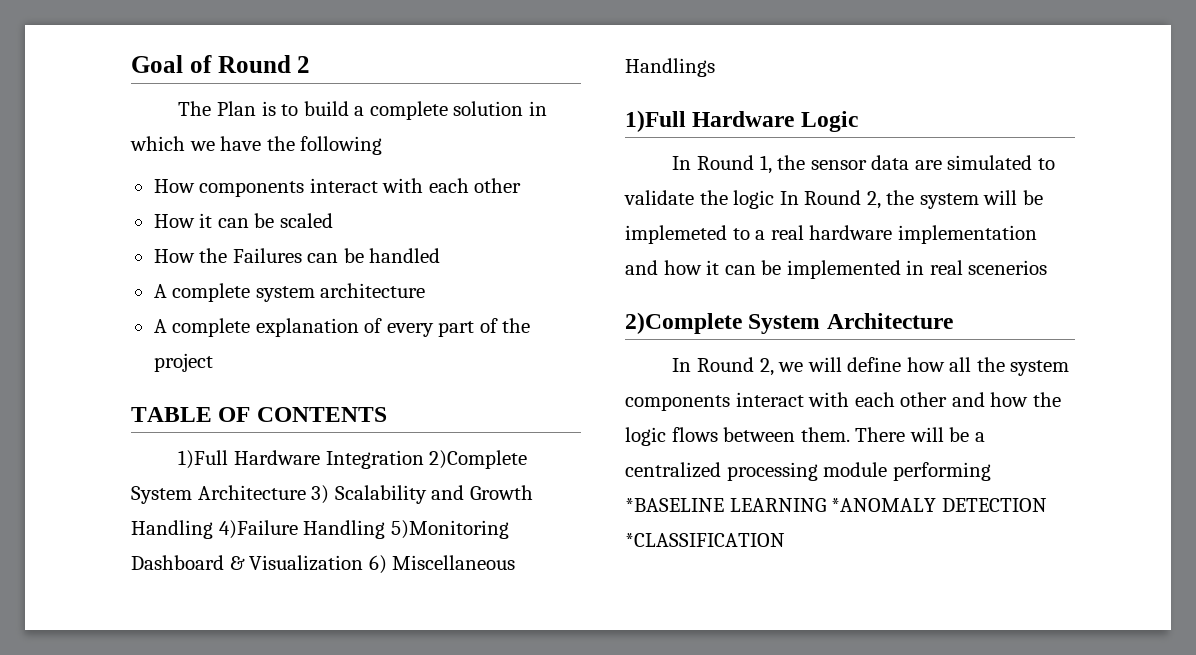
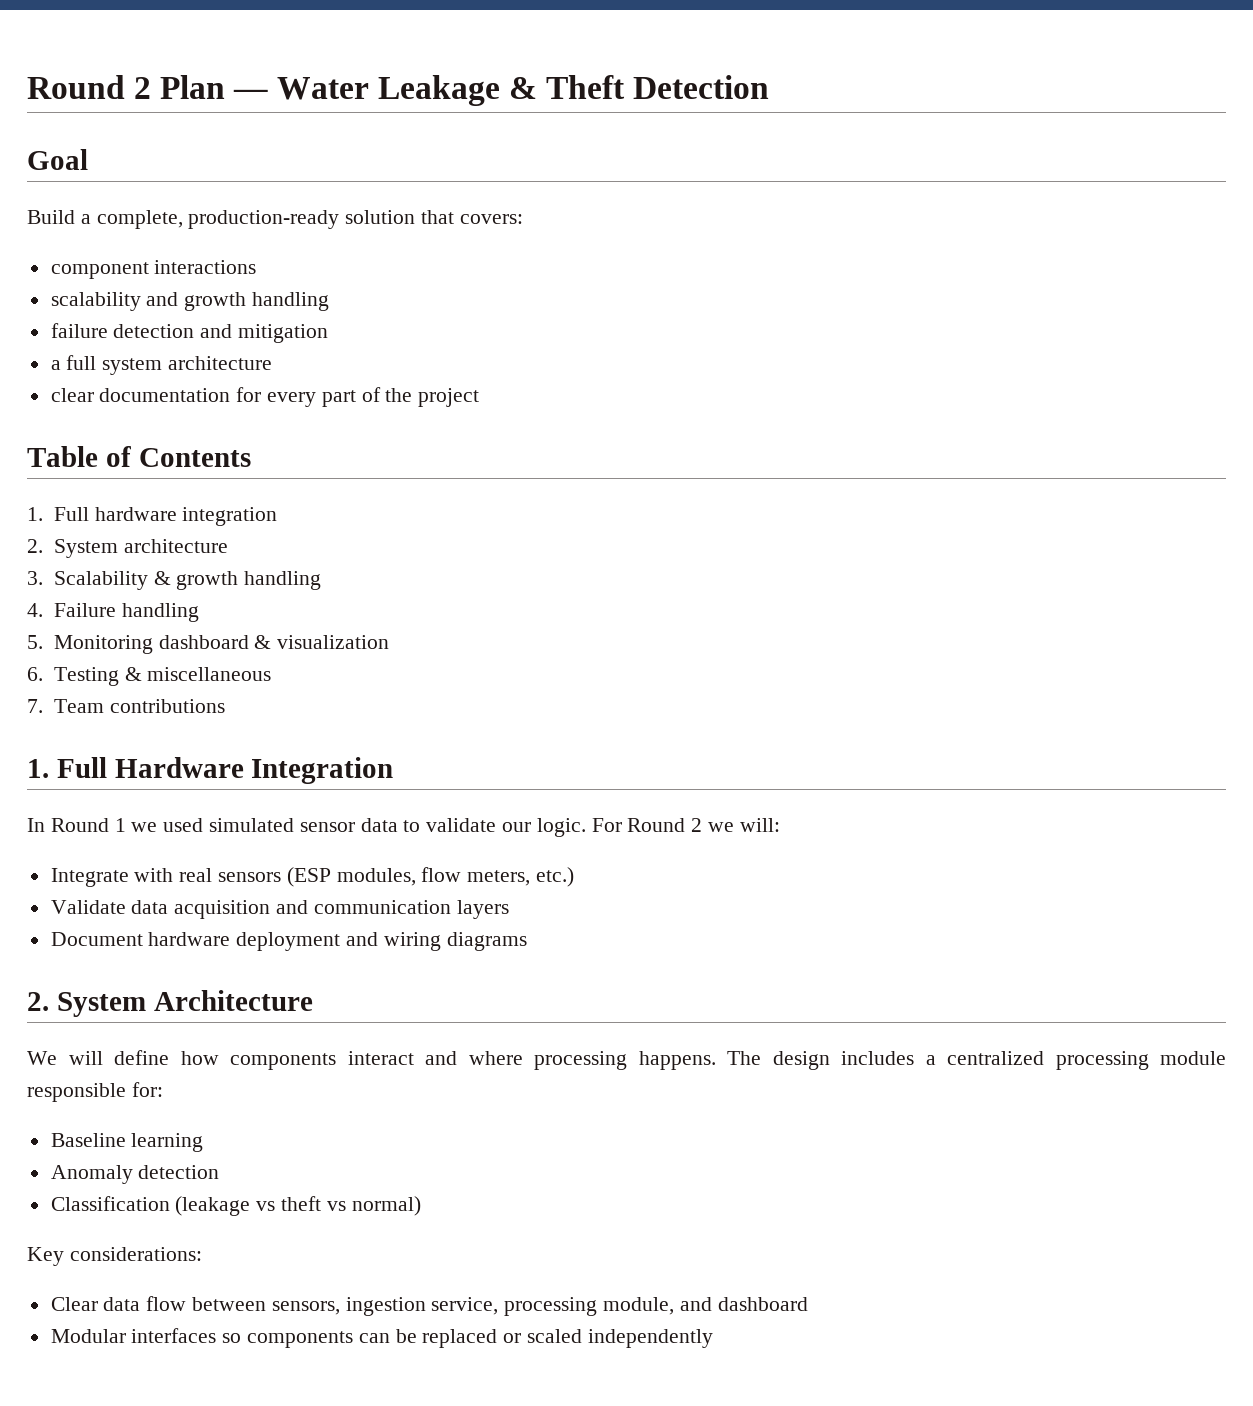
[131,55,311,73] [178,101,547,120] [130,136,383,155] [153,178,522,197] [153,213,333,228] [153,248,441,263] [153,283,426,302] [153,318,383,337] Goal of Round 2 // The Plan is to build a complete solution in which we have the following // How components interact with each other // How it can be scaled // How the Failures can be handled // A complete system architecture // A complete explanation of -> [27,75,770,106] [27,149,88,170] [27,210,523,229] [50,260,257,279] [50,292,330,311] [50,323,329,343] [50,355,273,375] [50,387,262,402] Round 2 Plan — Water Leakage & Theft Detection // Goal // Build a complete, production-ready solution that covers: // component interactions // scalability and growth handling // failure detection and mitigation // a full system architecture // clear documentation for
[131,407,387,422] [178,450,528,469] [131,485,533,504] [131,520,509,539] [131,555,516,574] [625,58,715,77] [625,110,858,132] [672,155,1055,174] [624,190,1043,209] [625,225,1037,244] [625,260,1048,279] [625,312,953,334] [672,357,1070,376] [625,392,1061,411] [625,427,985,446] [625,462,991,481] [625,498,1047,512] [625,533,785,547] TABLE OF CONTENTS // 1)Full Hardware Integration 2)Complete System Architecture 3) Scalability and Growth Handling 4)Failure Handling 5)Monitoring Dashboard & Visualization 6) Miscellaneous Handlings // 1)Full Hardware Logic // In Round 1, the sensor data are simulated to validate the logic In Round 2, the system will be implemeted to a real hardware implementation and how it can be implemented in real scenerios // 2)Complete System Architecture // In Round 2, we will define how all the system components interact with each other and how the logic flows between them. There will be a centralized processing module performing *BASELINE LEARNING *ANOMALY DETECTION *CLASSIFICATION -> [27,446,251,467] [27,507,278,526] [27,539,228,558] [27,571,322,590] [27,603,199,622] [27,635,390,654] [27,667,272,686] [27,699,225,713] [27,757,394,784] [27,818,780,837] [50,867,575,887] [50,900,509,919] [50,932,527,951] [27,990,313,1017] [27,1050,1226,1070] [27,1082,163,1102] [50,1133,204,1152] [50,1165,220,1184] [50,1196,421,1216] [27,1247,202,1266] [50,1296,808,1316] [50,1328,713,1348] Table of Contents // 1. Full hardware integration // 2. System architecture // 3. Scalability & growth handling // 4. Failure handling // 5. Monitoring dashboard & visualization // 6. Testing & miscellaneous // 7. Team contributions // 1. Full Hardware Integration // In Round 1 we used simulated sensor data to validate our logic. For Round 2 we will: // Integrate with real sensors (ESP modules, flow meters, etc.) // Validate data acquisition and communication layers // Document hardware deployment and wiring diagrams // 2. System Architecture // We will define how components interact and where processing happens. The design includes a centralized processing module responsible for: // Baseline learning // Anomaly detection // Classification (leakage vs theft vs normal) // Key considerations: // Clear data flow between sensors, ingestion service, processing module, and dashboard // Modular interfaces so components can be replaced or scaled independently

